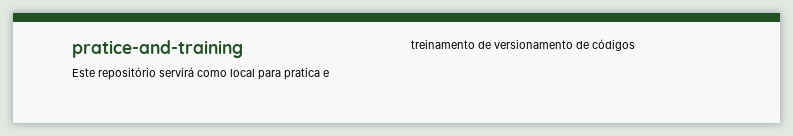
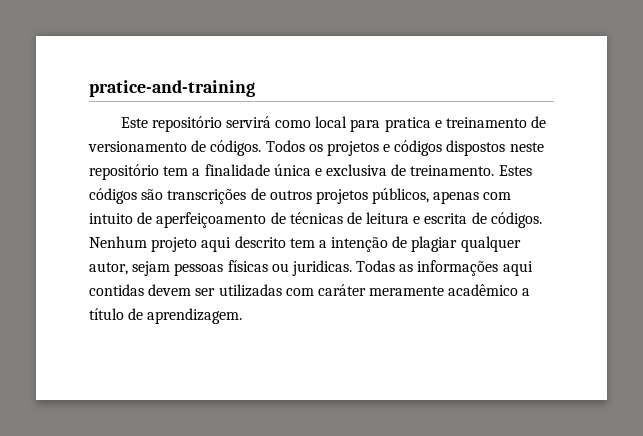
[592,39,635,51] códigos -> [210,140,544,156] [89,164,532,180] [89,188,512,204] [89,212,542,228] [89,236,521,252] [89,260,533,276] [89,284,531,297] [89,308,243,324] códigos. Todos os projetos e códigos dispostos neste repositório tem a finalidade única e exclusiva de treinamento. Estes códigos são transcrições de outros projetos públicos, apenas com intuito de aperfeiçoamento de técnicas de leitura e escrita de códigos. Nenhum projeto aqui descrito tem a intenção de plagiar qualquer autor, sejam pessoas físicas ou juridicas. Todas as informações aqui contidas devem ser utilizadas com caráter meramente acadêmico a título de aprendizagem.

